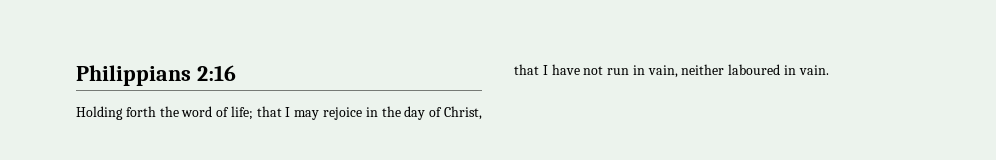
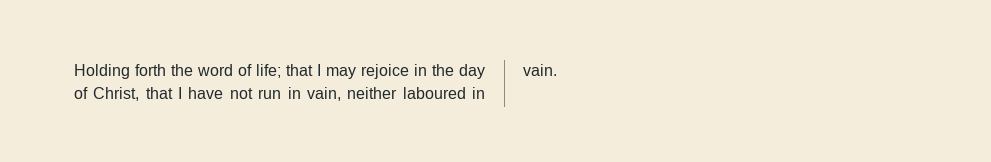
[76,65,236,86] Philippians 2:16 // -> (74, 71) none

